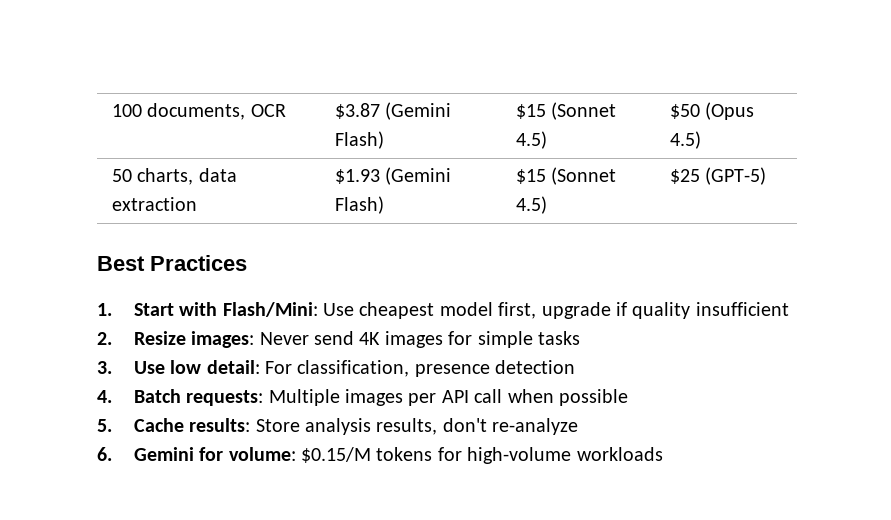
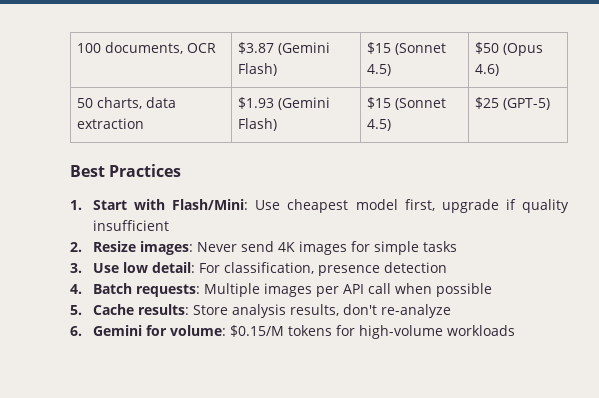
[669,131,701,149] 4.5) -> [474,64,499,76] 4.6)

